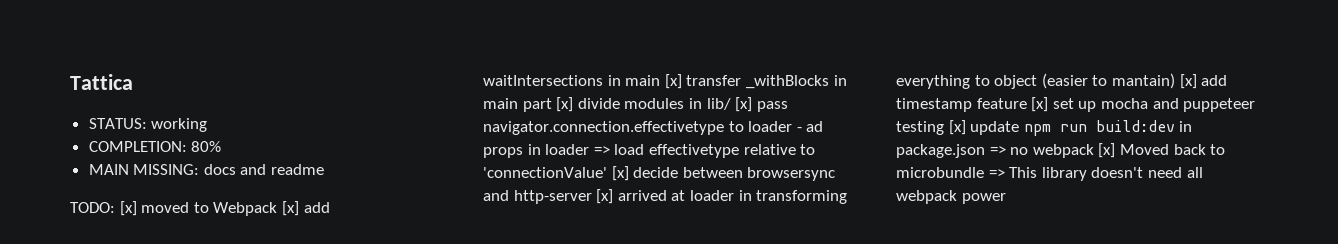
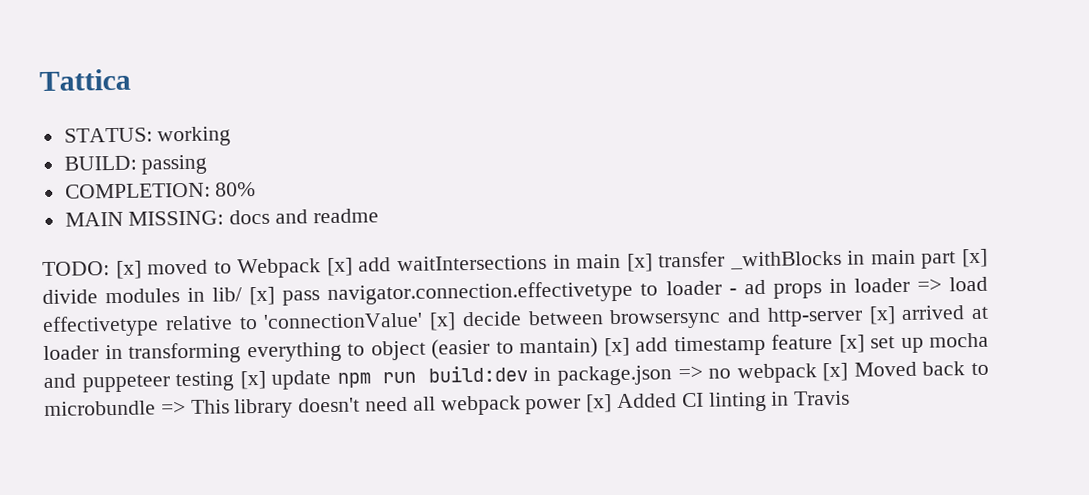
(208, 125) none -> [63,154,208,175] // BUILD: passing
(1006, 198) none -> [586,390,851,413] [x] Added CI linting in Travis

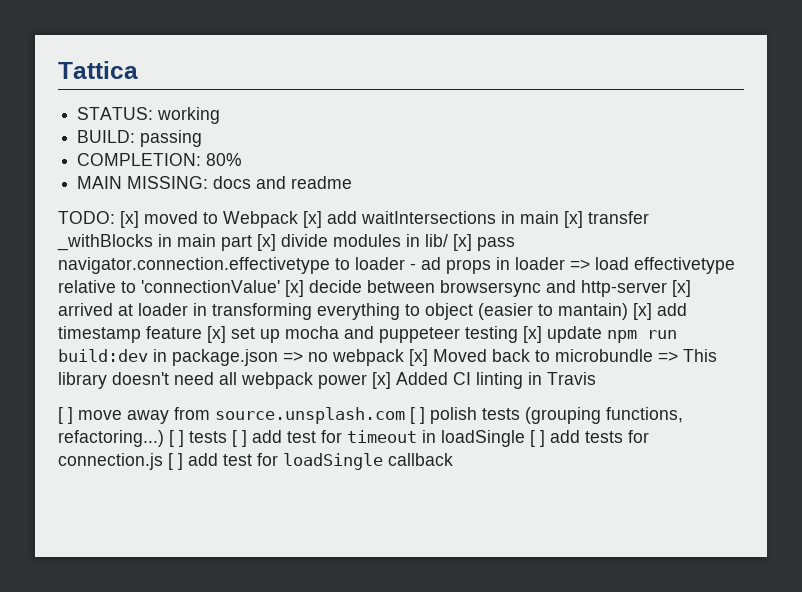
(851, 398) none -> [58,407,683,424] [58,430,649,447] [58,453,453,470] // [ ] move away from source.unsplash.com [ ] polish tests (grouping functions, refactoring...) [ ] tests [ ] add test for timeout in loadSingle [ ] add tests for connection.js [ ] add test for loadSingle callback

